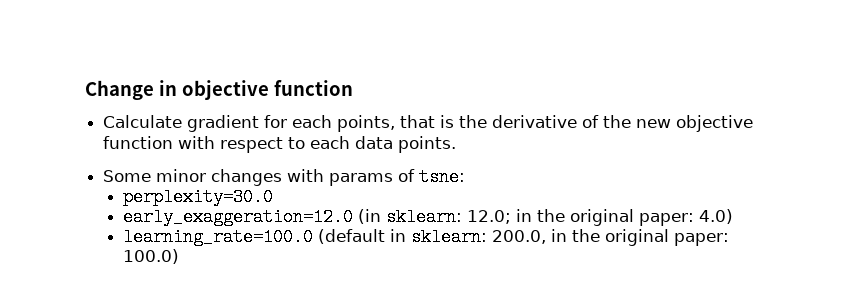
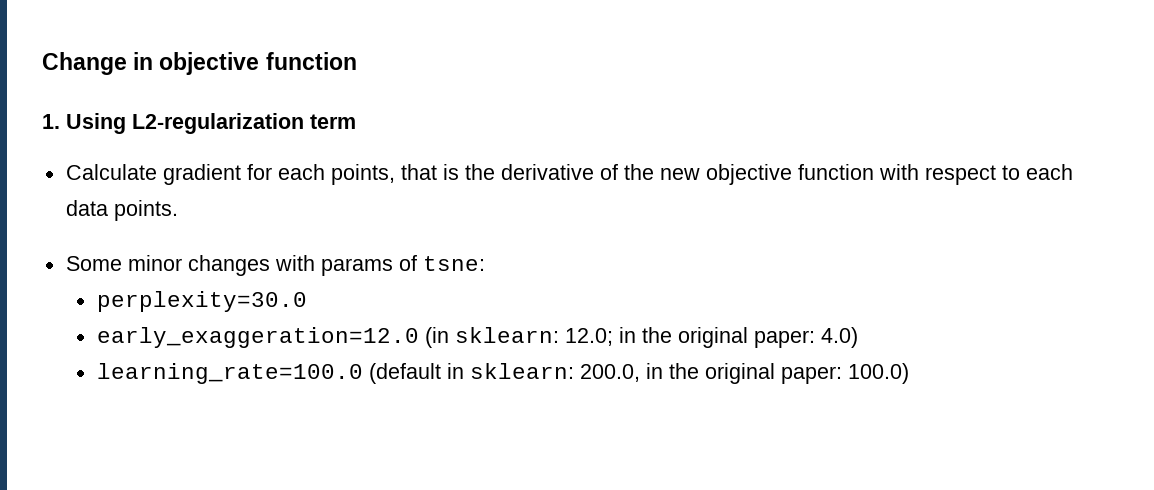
(353, 88) none -> [42,113,356,134] // 1. Using L2-regularization term

